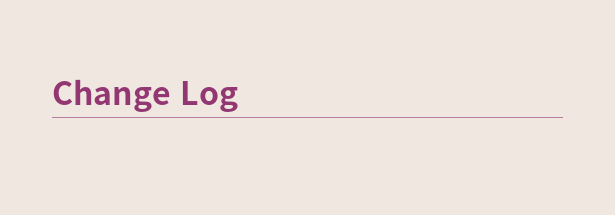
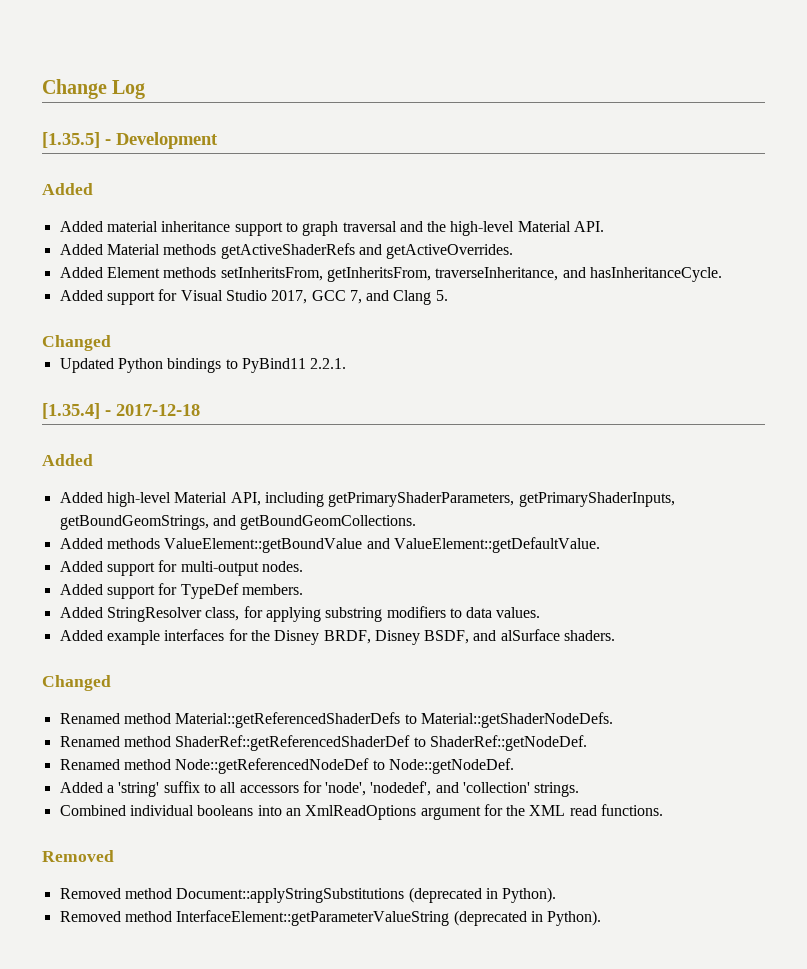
(238, 97) none -> [42,132,218,149] [42,183,93,195] [59,221,605,236] [59,243,514,259] [59,267,722,282] [59,289,448,305] [42,335,111,351] [59,358,347,373] [42,403,200,419] [42,454,93,466] [59,492,675,507] [59,515,417,530] [59,537,600,553] [59,560,303,576] [59,583,303,599] [59,606,541,622] [59,629,616,645] [42,675,111,691] [59,712,613,728] [59,735,587,751] [59,758,514,774] [59,781,580,797] [59,804,664,820] [42,850,114,862] [59,887,557,903] [59,910,602,926] // [1.35.5] - Development // Added // Added material inheritance support to graph traversal and the high-level Material API. // Added Material methods getActiveShaderRefs and getActiveOverrides. // Added Element methods setInheritsFrom, getInheritsFrom, traverseInheritance, and hasInheritanceCycle. // Added support for Visual Studio 2017, GCC 7, and Clang 5. // Changed // Updated Python bindings to PyBind11 2.2.1. // [1.35.4] - 2017-12-18 // Added // Added high-level Material API, including getPrimaryShaderParameters, getPrimaryShaderInputs, getBoundGeomStrings, and getBoundGeomCollections. // Added methods ValueElement::getBoundValue and ValueElement::getDefaultValue. // Added support for multi-output nodes. // Added support for TypeDef members. // Added StringResolver class, for applying substring modifiers to data values. // Added example interfaces for the Disney BRDF, Disney BSDF, and alSurface shaders. // Changed // Renamed method Material::getReferencedShaderDefs to Material::getShaderNodeDefs. // Renamed method ShaderRef::getReferencedShaderDef to ShaderRef::getNodeDef. // Renamed method Node::getReferencedNodeDef to Node::getNodeDef. // Added a 'string' suffix to all accessors for 'node', 'nodedef', and 'collection' strings. // Combined individual booleans into an XmlReadOptions argument for the XML read functions. // Removed // Removed method Document::applyStringSubstitutions (deprecated in Python). // Removed method InterfaceElement::getParameterValueString (deprecated in Python).

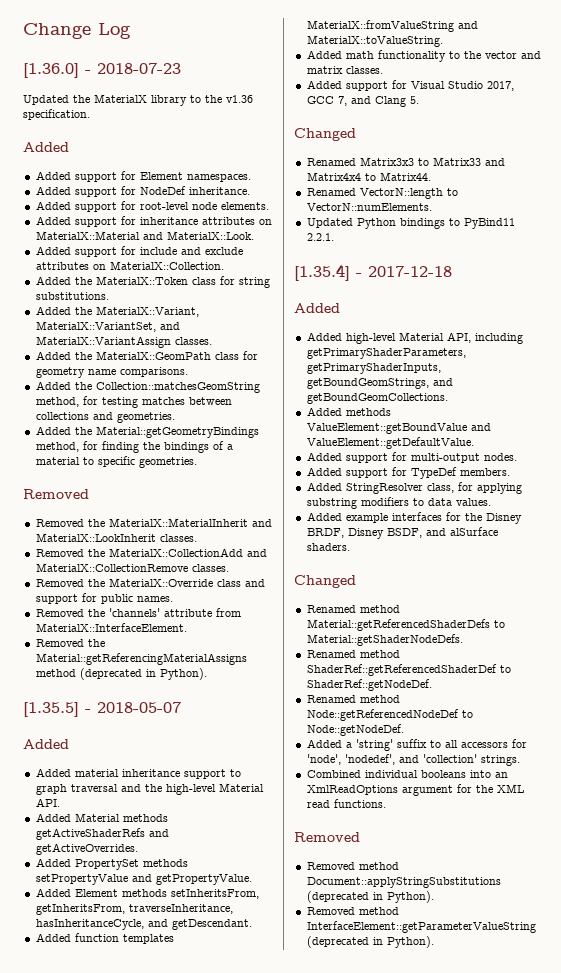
(146, 89) none -> [23,63,181,78] [23,94,253,106] [23,109,90,120] [23,142,69,152] [35,171,251,182] [35,186,250,197] [35,201,269,212] [35,216,272,227] [35,231,254,240] [35,246,243,257] [35,261,224,270] [35,276,270,288] [35,292,109,300] [35,306,199,317] [35,321,180,332] [35,336,212,348] [35,351,258,360] [35,367,188,378] [35,381,260,393] [35,396,232,408] [35,412,175,423] [35,426,259,438] [35,441,233,453] [35,456,197,468] [23,489,89,499] [35,518,272,527] [35,533,197,542] [35,548,267,557] [35,563,229,572] [35,578,265,587] [35,593,173,604] [35,608,241,617] [35,623,187,632] [35,639,105,647] [35,653,247,665] [35,668,207,680] // [1.36.0] - 2018-07-23 // Updated the MaterialX library to the v1.36 specification. // Added // Added support for Element namespaces. // Added support for NodeDef inheritance. // Added support for root-level node elements. // Added support for inheritance attributes on MaterialX::Material and MaterialX::Look. // Added support for include and exclude attributes on MaterialX::Collection. // Added the MaterialX::Token class for string substitutions. // Added the MaterialX::Variant, MaterialX::VariantSet, and MaterialX::VariantAssign classes. // Added the MaterialX::GeomPath class for geometry name comparisons. // Added the Collection::matchesGeomString method, for testing matches between collections and geometries. // Added the Material::getGeometryBindings method, for finding the bindings of a material to specific geometries. // Removed // Removed the MaterialX::MaterialInherit and MaterialX::LookInherit classes. // Removed the MaterialX::CollectionAdd and MaterialX::CollectionRemove classes. // Removed the MaterialX::Override class and support for public names. // Removed the 'channels' attribute from MaterialX::InterfaceElement. // Removed the Material::getReferencingMaterialAssigns method (deprecated in Python).
[116,132,218,149] Development -> [97,702,181,713] 2018-05-07
(514, 251) none -> [35,858,188,870] [35,874,252,885] // Added PropertySet methods setPropertyValue and getPropertyValue.
[562,267,722,282] and hasInheritanceCycle. -> [35,919,252,930] [35,933,174,944] [306,20,478,32] [306,35,443,47] [306,50,541,62] [306,66,383,74] hasInheritanceCycle, and getDescendant. // Added function templates MaterialX::fromValueString and MaterialX::toValueString. // Added math functionality to the vector and matrix classes.
(111, 343) none -> [306,157,505,166] [306,172,431,181] [306,188,458,199] [306,203,432,211] // Renamed Matrix3x3 to Matrix33 and Matrix4x4 to Matrix44. // Renamed VectorN::length to VectorN::numElements.

